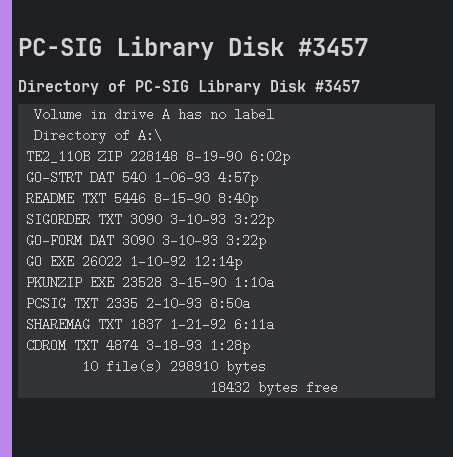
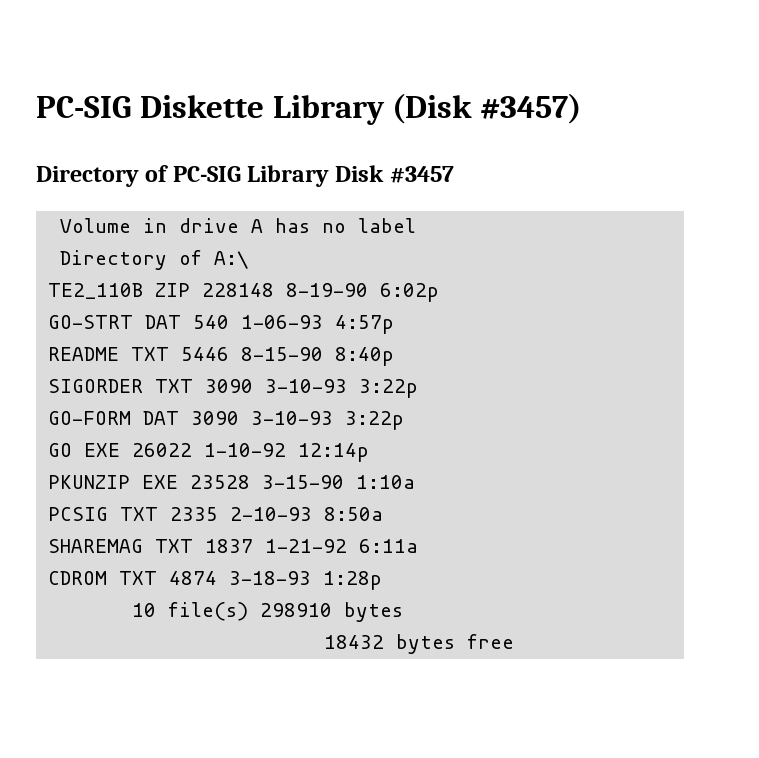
[18,36,368,60] PC-SIG Library Disk #3457 -> [36,93,582,125] PC-SIG Diskette Library (Disk #3457)

